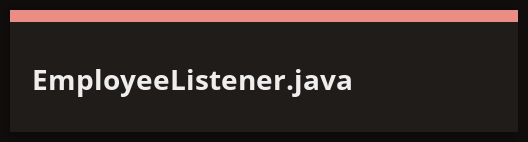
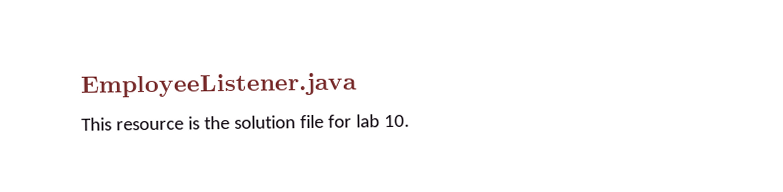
(353, 83) none -> [81,114,410,131] // This resource is the solution file for lab 10.

